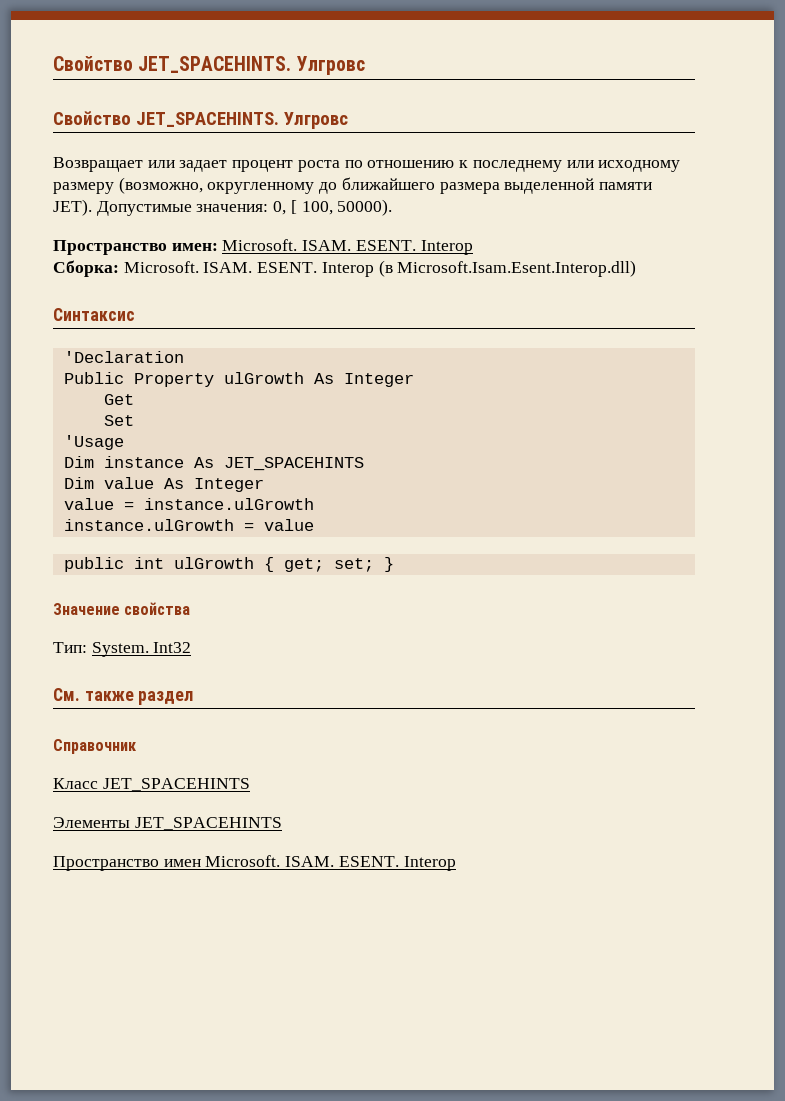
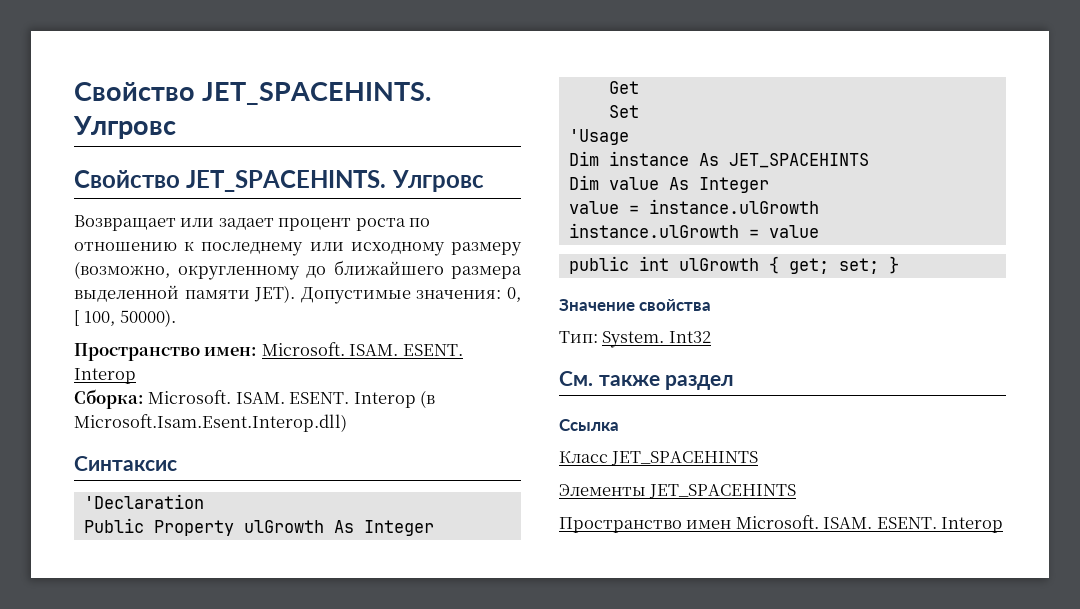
[53,739,137,754] Справочник -> [559,419,619,431] Ссылка

